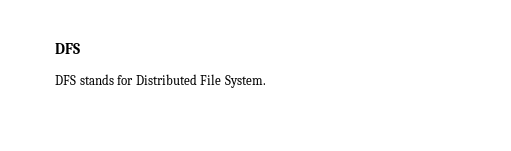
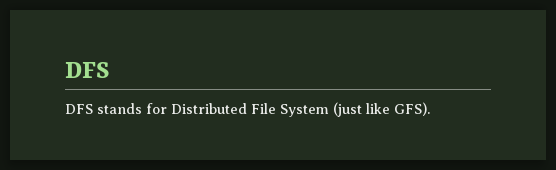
[224,75,266,88] System. -> [280,102,430,117] System (just like GFS).

